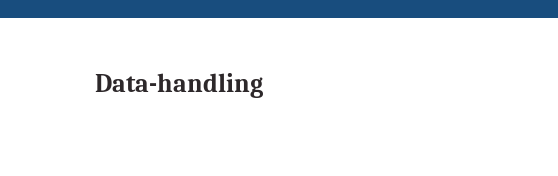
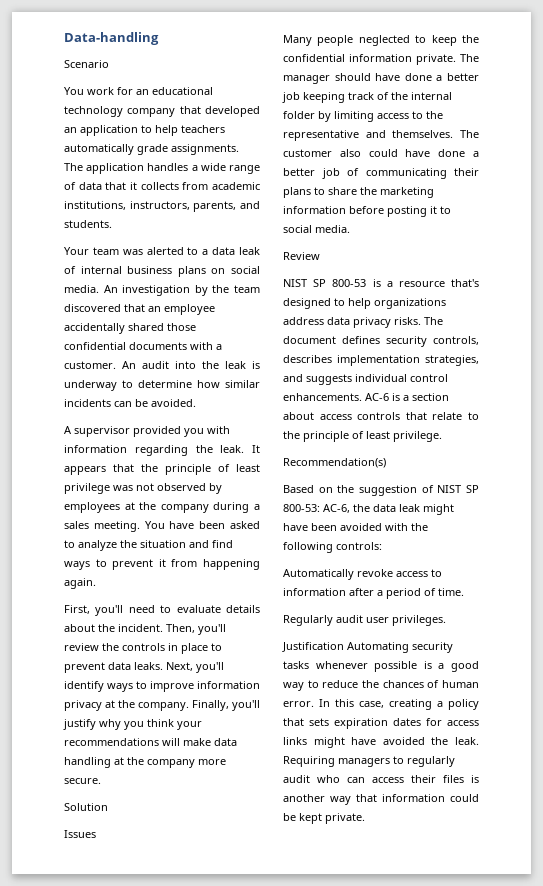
(263, 85) none -> [64,60,109,68] [64,87,213,95] [64,106,260,117] [64,125,225,136] [64,144,239,155] [64,163,260,174] [64,182,260,190] [64,201,260,212] [64,220,112,228] [64,247,260,255] [64,266,260,277] [64,285,260,296] [64,304,215,315] [64,323,196,334] [64,342,222,350] [64,361,260,369] [64,380,260,391] [64,399,196,407] [64,426,230,437] [64,445,260,456] [64,464,260,475] [64,483,222,494] [64,502,260,513] [64,521,260,532] [64,540,233,551] [64,559,260,570] [64,578,96,589] [64,605,260,616] [64,624,226,635] [64,643,222,654] [64,662,224,673] [64,681,260,692] [64,700,260,711] [63,719,202,730] [64,738,237,746] [64,757,226,768] [64,778,101,784] [64,803,108,811] [64,830,96,838] [283,35,479,46] [283,54,479,65] [283,73,479,84] [282,92,452,103] [283,111,443,122] [283,130,479,141] [283,149,479,157] [283,168,479,179] [283,187,434,198] [283,206,451,217] [283,225,350,233] [283,252,320,260] [283,279,479,287] [283,298,446,309] [283,317,443,328] [283,336,479,347] [283,355,479,366] [283,374,448,385] [283,393,449,401] [283,412,479,420] [283,431,442,442] [283,458,386,468] [283,485,479,496] [283,504,454,515] [283,523,428,531] [283,542,382,553] [283,569,442,580] [283,588,464,599] [283,615,446,626] [282,642,453,653] [283,661,479,672] [283,680,479,691] [283,699,479,710] [283,718,479,729] [283,737,479,748] [283,756,455,767] [283,775,479,783] [283,794,479,805] [283,813,365,824] // Scenario // You work for an educational technology company that developed an application to help teachers automatically grade assignments. The application handles a wide range of data that it collects from academic institutions, instructors, parents, and students. // Your team was alerted to a data leak of internal business plans on social media. An investigation by the team discovered that an employee accidentally shared those confidential documents with a customer. An audit into the leak is underway to determine how similar incidents can be avoided. // A supervisor provided you with information regarding the leak. It appears that the principle of least privilege was not observed by employees at the company during a sales meeting. You have been asked to analyze the situation and find ways to prevent it from happening again. // First, you'll need to evaluate details about the incident. Then, you'll review the controls in place to prevent data leaks. Next, you'll identify ways to improve information privacy at the company. Finally, you'll justify why you think your recommendations will make data handling at the company more secure. // Solution // Issues // Many people neglected to keep the confidential information private. The manager should have done a better job keeping track of the internal folder by limiting access to the representative and themselves. The customer also could have done a better job of communicating their plans to share the marketing information before posting it to social media. // Review // NIST SP 800-53 is a resource that's designed to help organizations address data privacy risks. The document defines security controls, describes implementation strategies, and suggests individual control enhancements. AC-6 is a section about access controls that relate to the principle of least privilege. // Recommendation(s) // Based on the suggestion of NIST SP 800-53: AC-6, the data leak might have been avoided with the following controls: // Automatically revoke access to information after a period of time. // Regularly audit user privileges. // Justification Automating security tasks whenever possible is a good way to reduce the chances of human error. In this case, creating a policy that sets expiration dates for access links might have avoided the leak. Requiring managers to regularly audit who can access their files is another way that information could be kept private.

